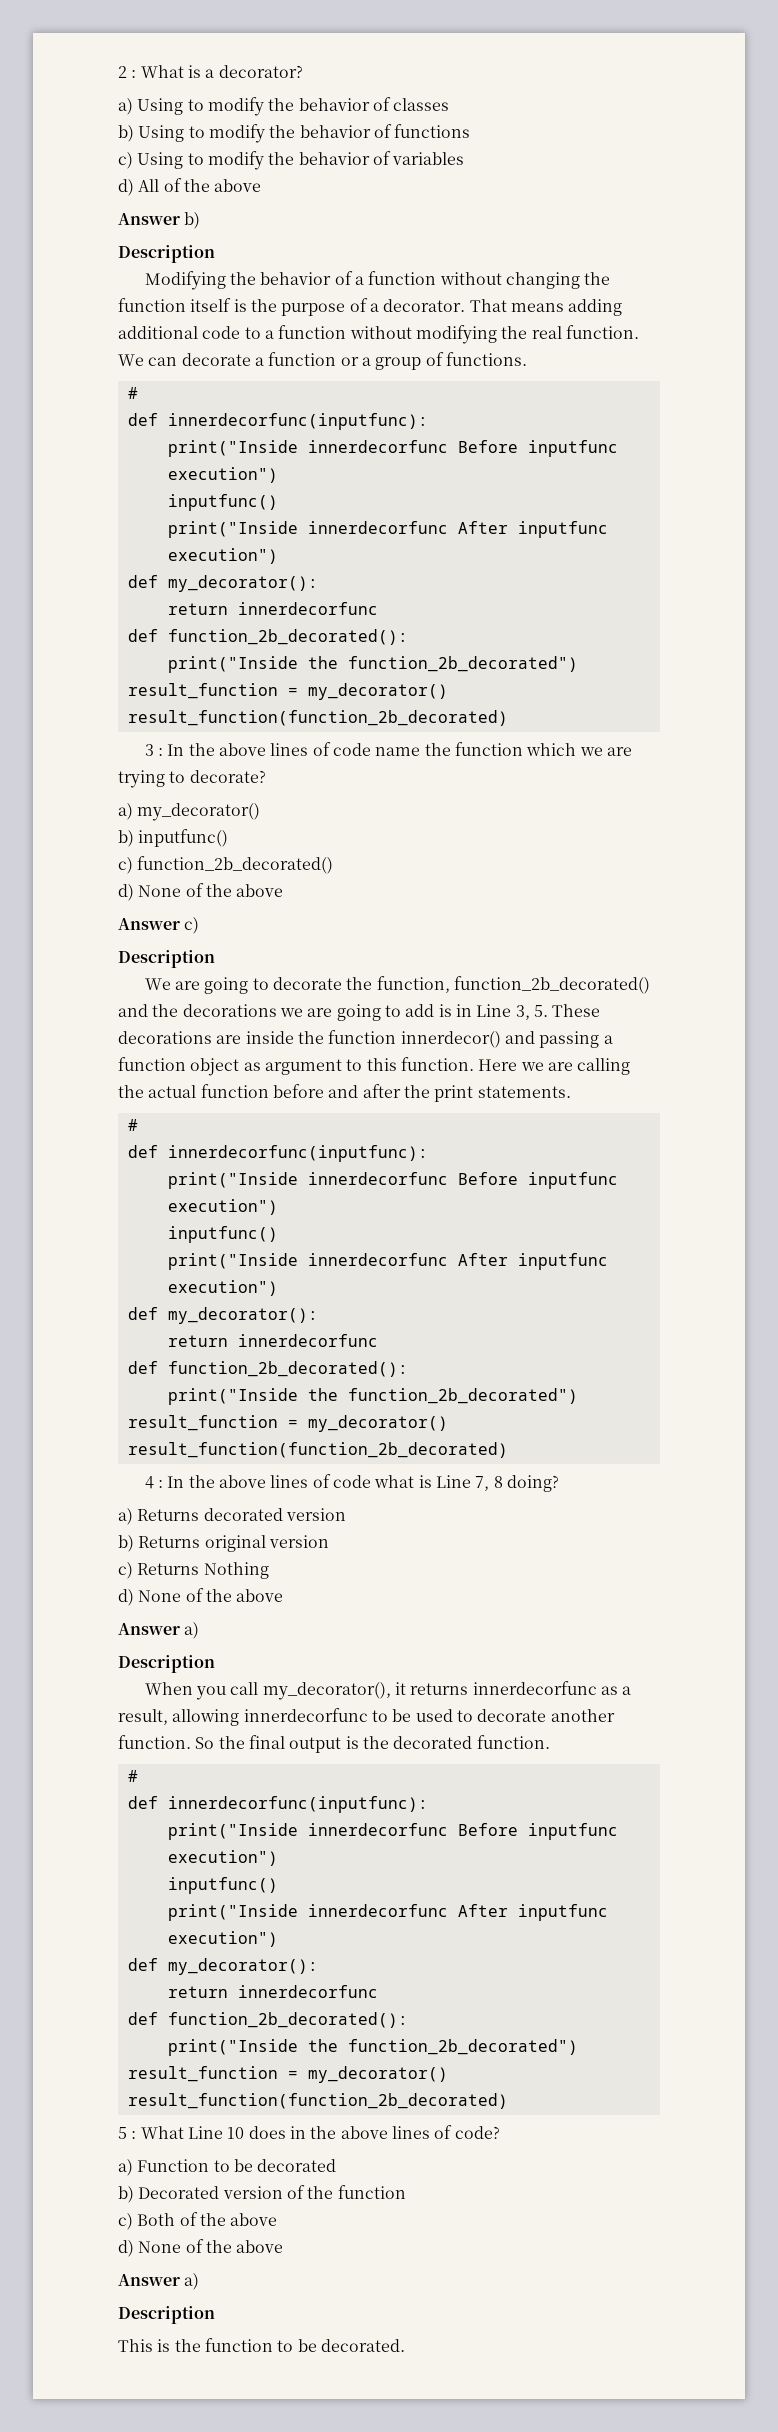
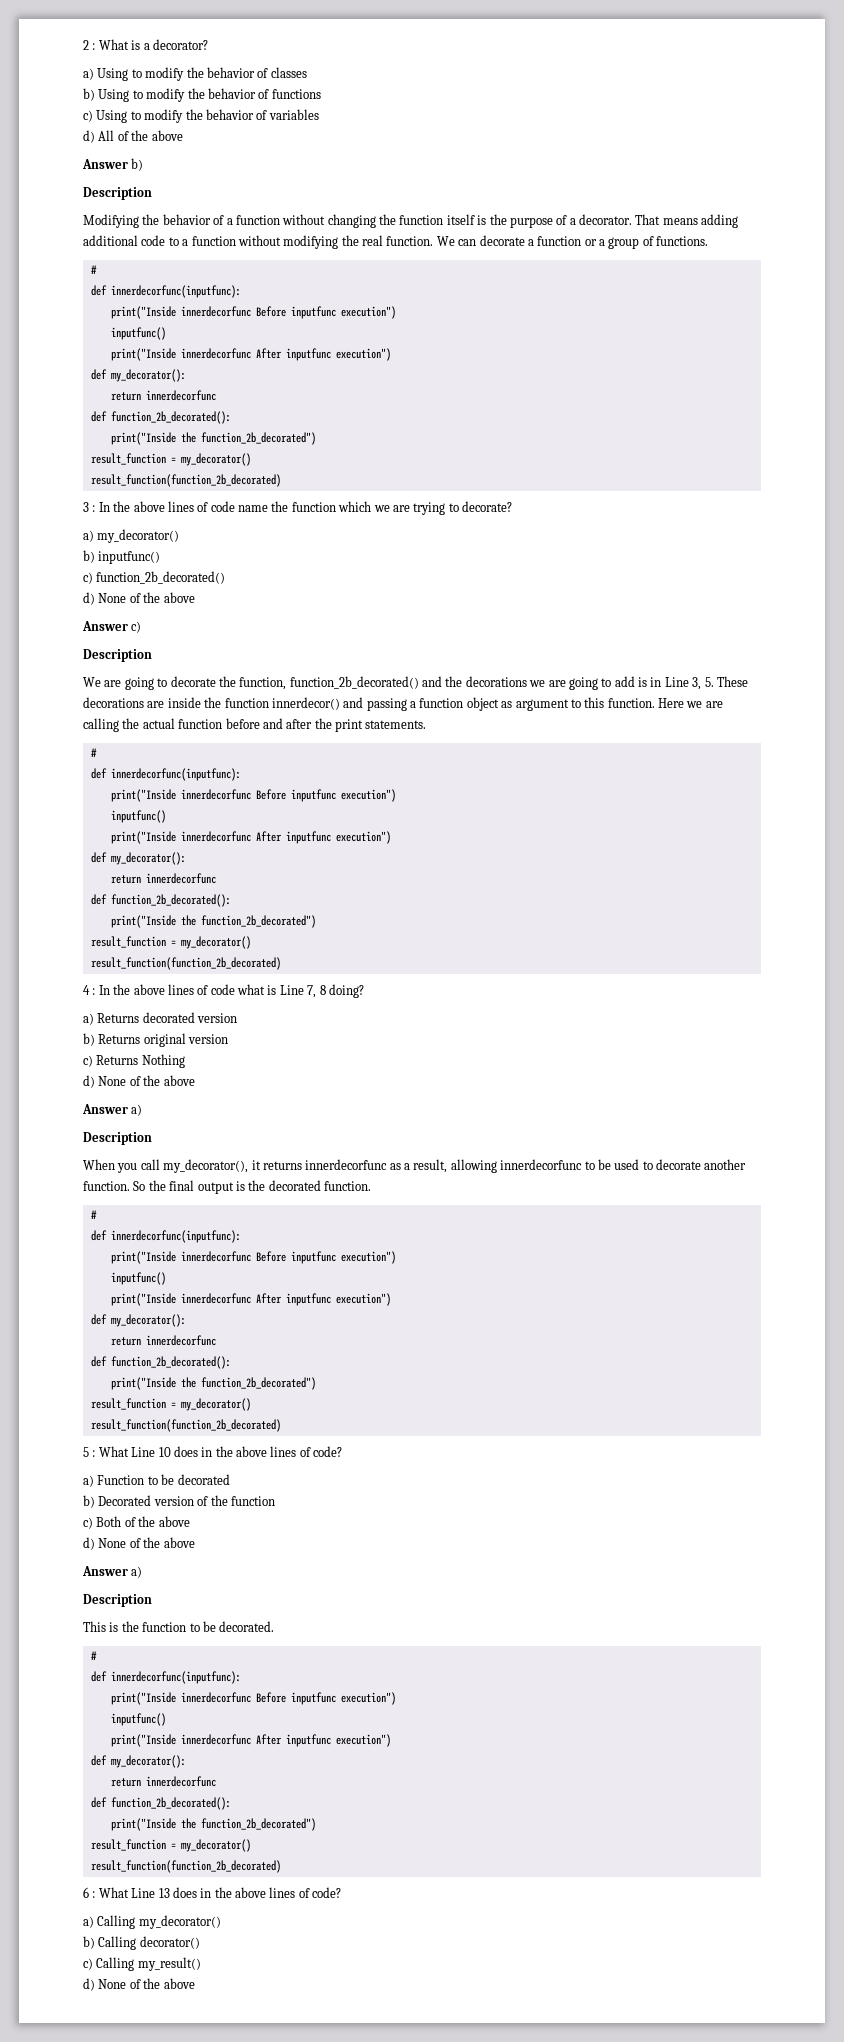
(405, 2345) none -> [90,1651,97,1660] [90,1671,241,1684] [110,1692,396,1705] [110,1713,166,1726] [110,1734,391,1747] [90,1755,186,1768] [110,1776,216,1787] [90,1797,231,1810] [110,1818,316,1831] [90,1839,251,1852] [90,1860,281,1873] [83,1887,342,1898] [83,1915,221,1929] [83,1936,200,1950] [83,1957,201,1971] [83,1978,195,1991] // # // def innerdecorfunc(inputfunc): // print("Inside innerdecorfunc Before inputfunc execution") // inputfunc() // print("Inside innerdecorfunc After inputfunc execution") // def my_decorator(): // return innerdecorfunc // def function_2b_decorated(): // print("Inside the function_2b_decorated") // result_function = my_decorator() // result_function(function_2b_decorated) // 6 : What Line 13 does in the above lines of code? // a) Calling my_decorator() // b) Calling decorator() // c) Calling my_result() // d) None of the above

